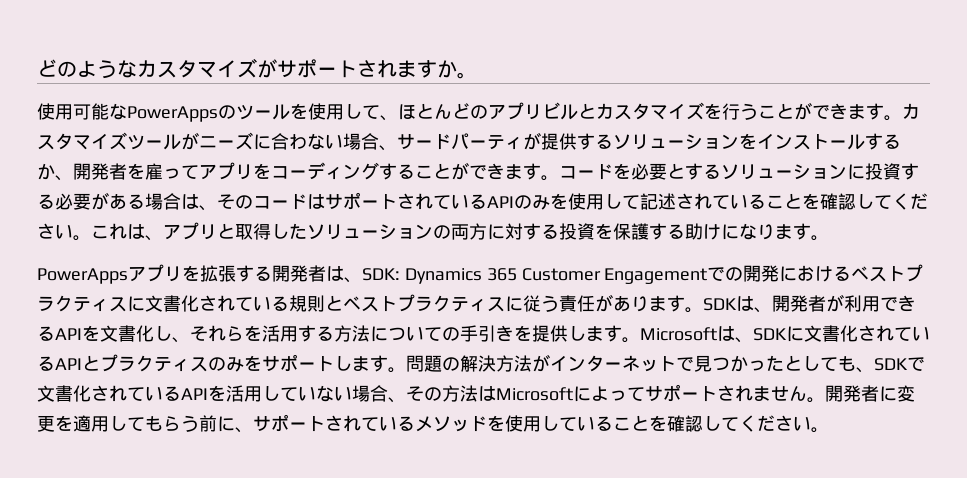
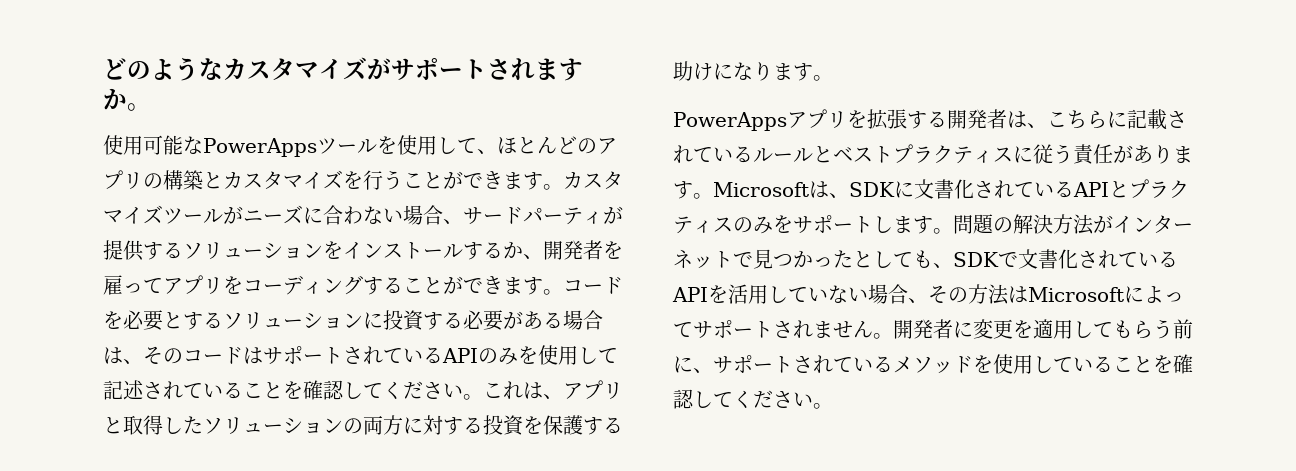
[218,105,236,119] の -> (317, 147) none
[542,102,578,120] ビル -> [143,170,203,190] の構築
[362,264,924,284] [37,295,325,312] SDK: Dynamics 365 Customer Engagementでの開発におけるベストプラクティスに文書化されている規則 -> [1046,109,1187,130] [673,145,813,164] こちらに記載されているルール
[703,294,916,313] [37,325,640,343] SDKは、開発者が利用できるAPIを文書化し、それらを活用する方法についての手引きを提供します。 -> (713, 196) none

